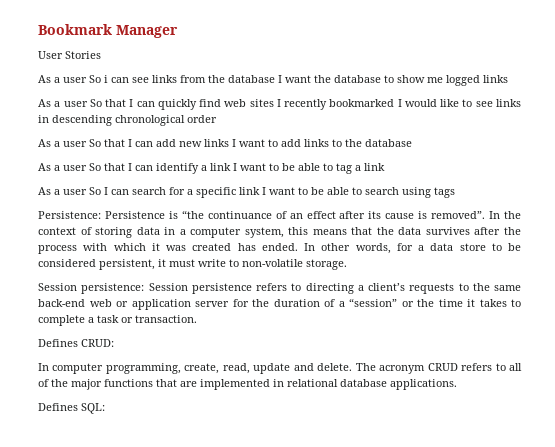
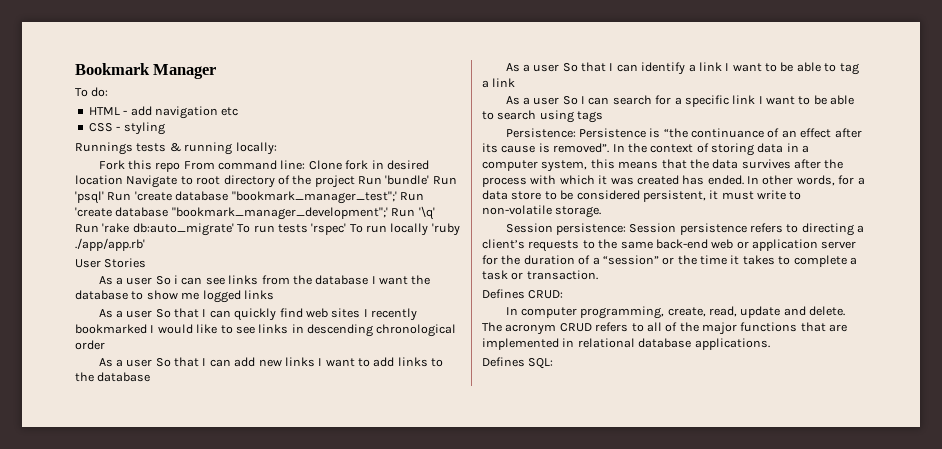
(178, 31) none -> [75,87,109,97] [88,106,239,119] [88,122,165,135] [75,142,277,155] [98,160,429,172] [75,175,457,188] [75,191,424,204] [75,206,435,220] [75,223,460,236] [75,238,145,251] // To do: // HTML - add navigation etc // CSS - styling // Runnings tests & running locally: // Fork this repo From command line: Clone fork in desired location Navigate to root directory of the project Run 'bundle' Run 'psql' Run 'create database "bookmark_manager_test";' Run 'create database "bookmark_manager_development";' Run '\q' Run 'rake db:auto_migrate' To run tests 'rspec' To run locally 'ruby ./app/app.rb'

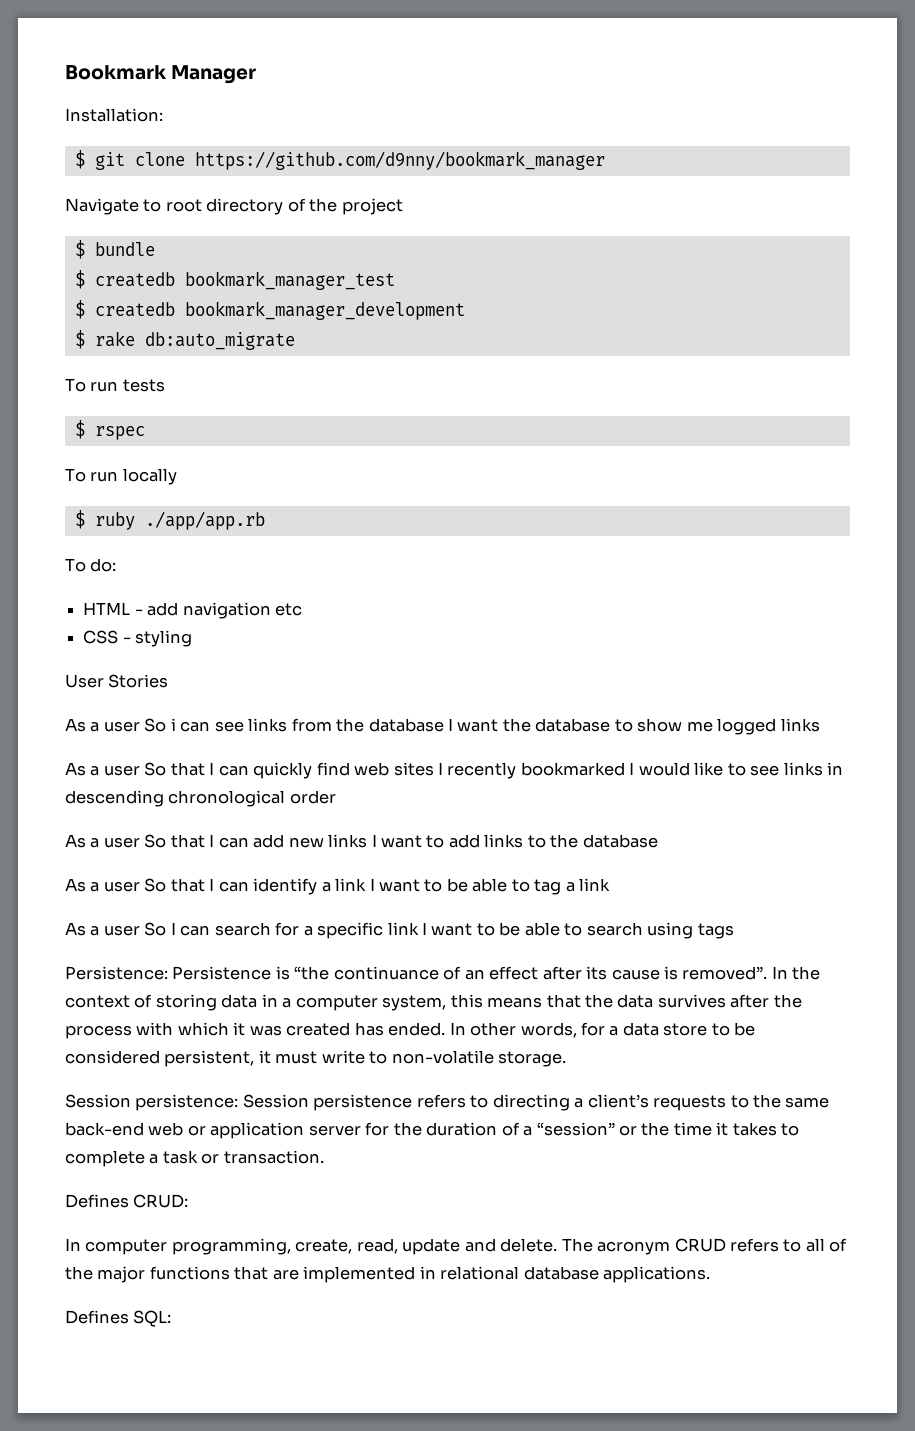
(217, 71) none -> [65,108,163,122] [74,150,605,170] [65,198,403,215] [74,240,155,259] [74,270,395,290] [74,300,465,320] [74,330,295,350] [65,378,165,392] [74,420,145,440] [65,468,177,485] [74,510,265,530] // Installation: // $ git clone https://github.com/d9nny/bookmark_manager // Navigate to root directory of the project // $ bundle // $ createdb bookmark_manager_test // $ createdb bookmark_manager_development // $ rake db:auto_migrate // To run tests // $ rspec // To run locally // $ ruby ./app/app.rb
[75,142,277,155] [98,160,429,172] [75,175,457,188] [75,191,424,204] [75,206,435,220] [75,223,460,236] [75,238,145,251] // Runnings tests & running locally: // Fork this repo From command line: Clone fork in desired location Navigate to root directory of the project Run 'bundle' Run 'psql' Run 'create database "bookmark_manager_test";' Run 'create database "bookmark_manager_development";' Run '\q' Run 'rake db:auto_migrate' To run tests 'rspec' To run locally 'ruby ./app/app.rb' -> (193, 638) none

